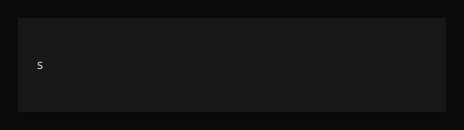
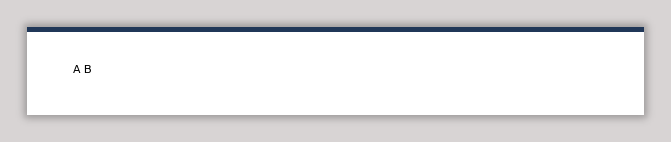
[37,61,43,70] s -> [73,65,92,73] A B

